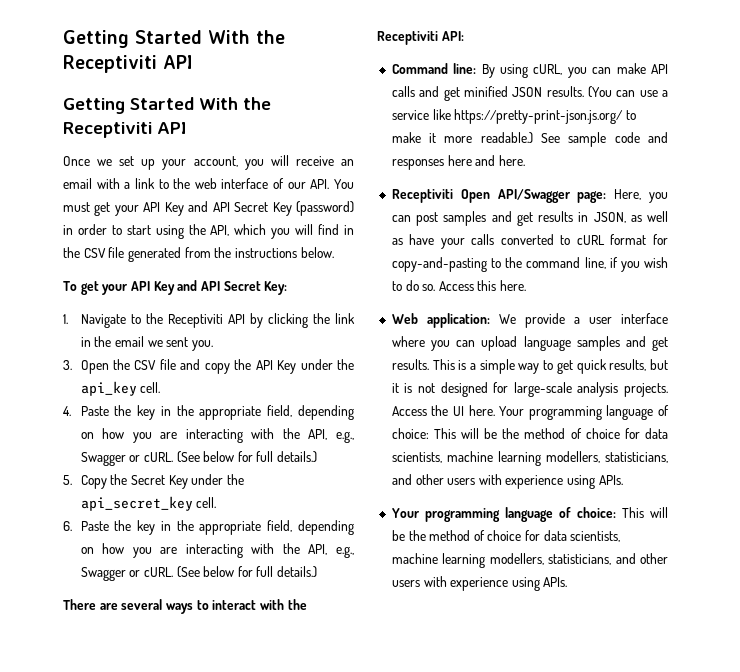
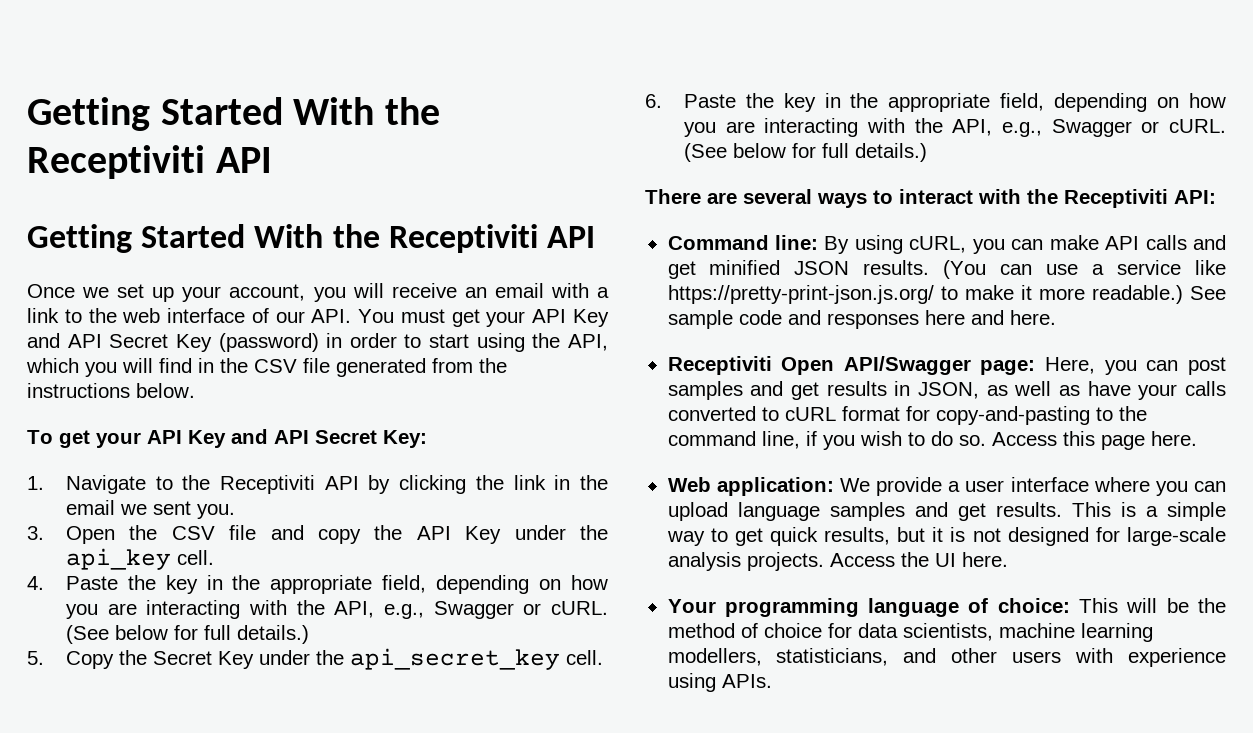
(497, 285) none -> [1100,435,1145,450] page
[499,405,669,420] [391,428,668,439] [391,451,668,466] [391,474,623,489] Your programming language of choice: This will be the method of choice for data scientists, machine learning modellers, statisticians, and other users with experience using APIs. -> (1008, 559) none

